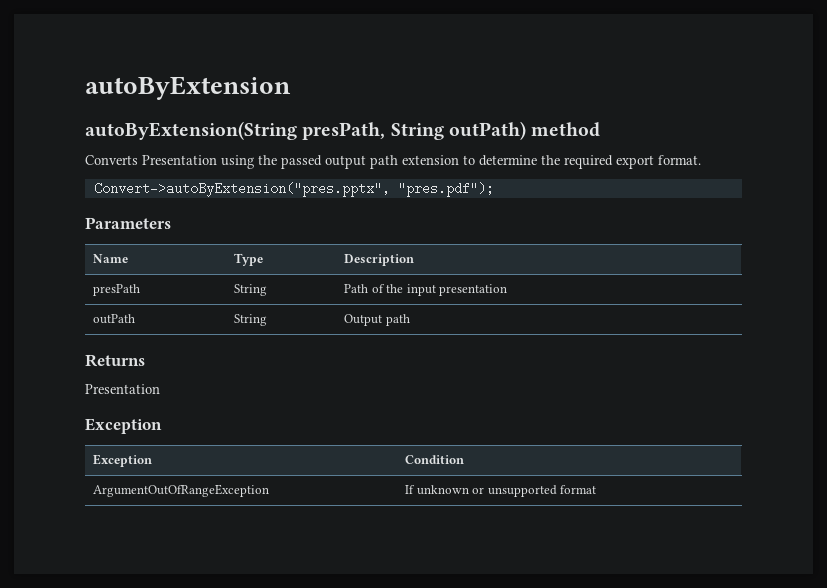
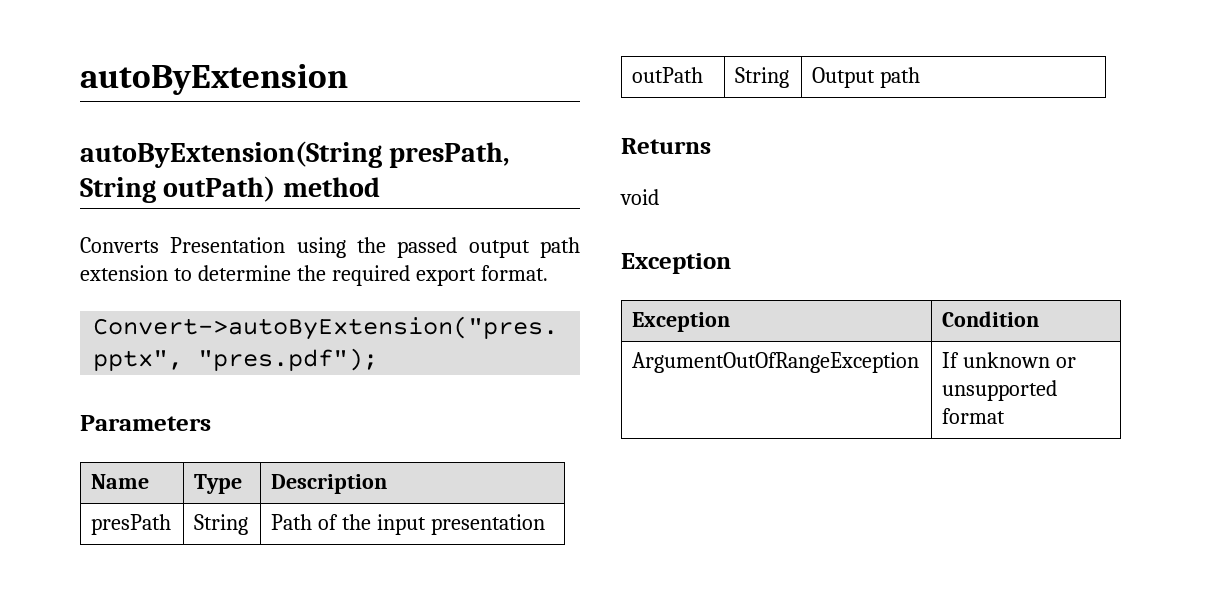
[85,384,160,394] Presentation -> [620,189,659,205] void

